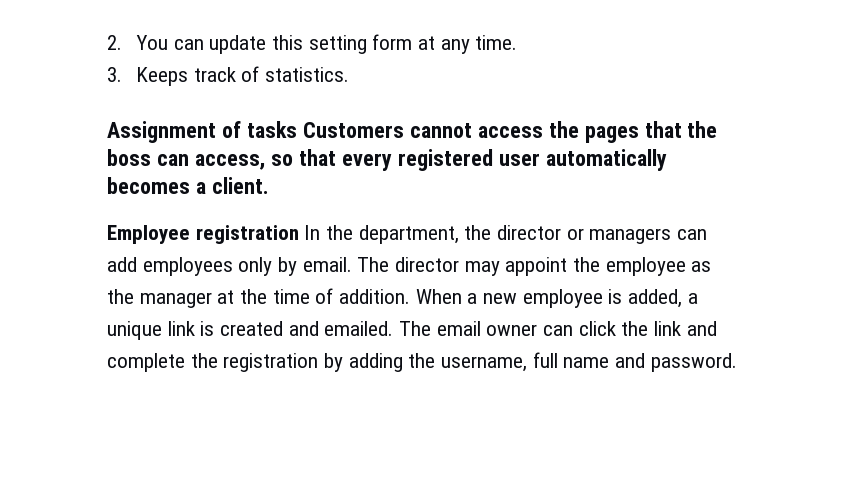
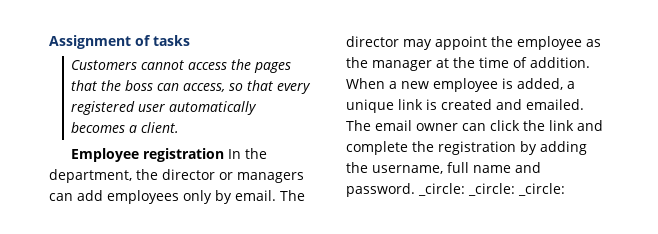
[107,34,518,54] [107,66,349,86] 2. You can update this setting form at any time. // 3. Keeps track of statistics. // -> (49, 42) none
(297, 129) none -> (190, 40) //
(737, 362) none -> [418,183,565,196] _circle: _circle: _circle:

